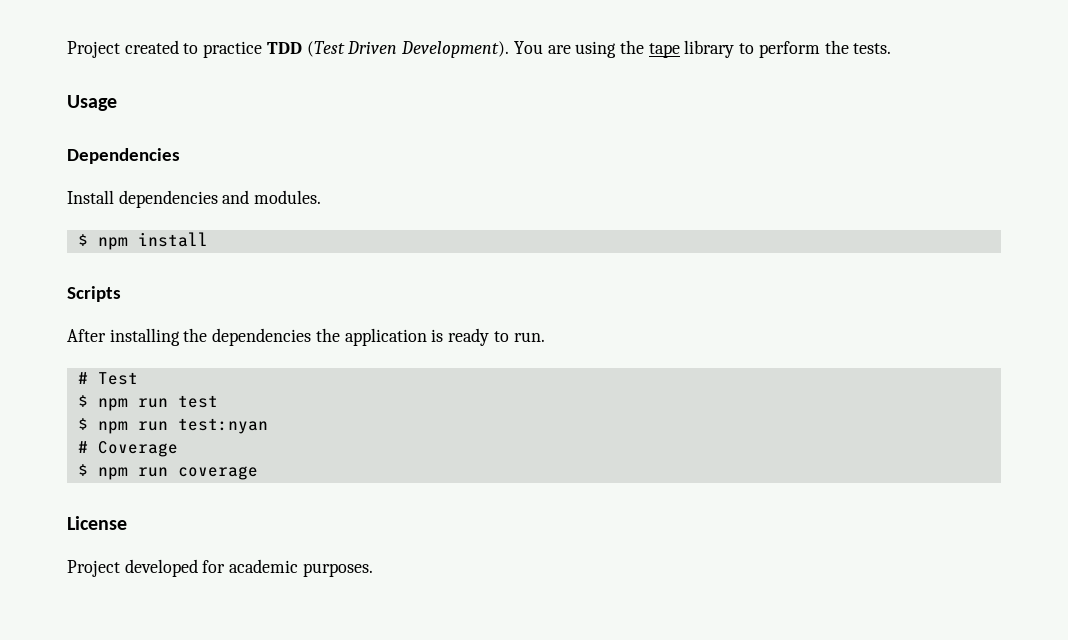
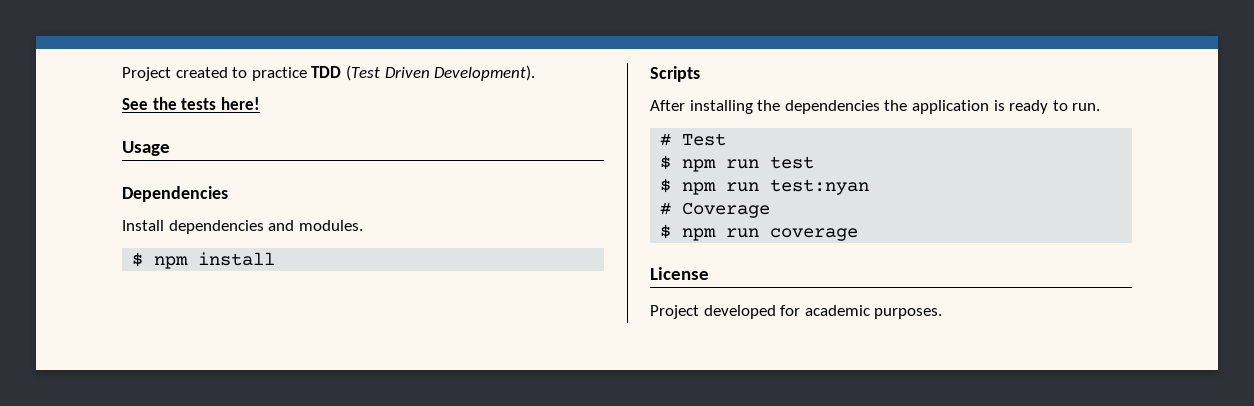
[513,40,892,58] You are using the tape library to perform the tests. -> [122,97,260,110] // See the tests here!

